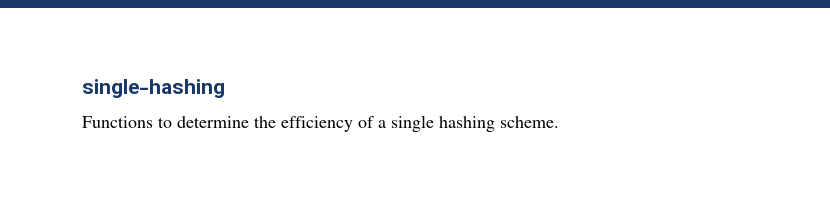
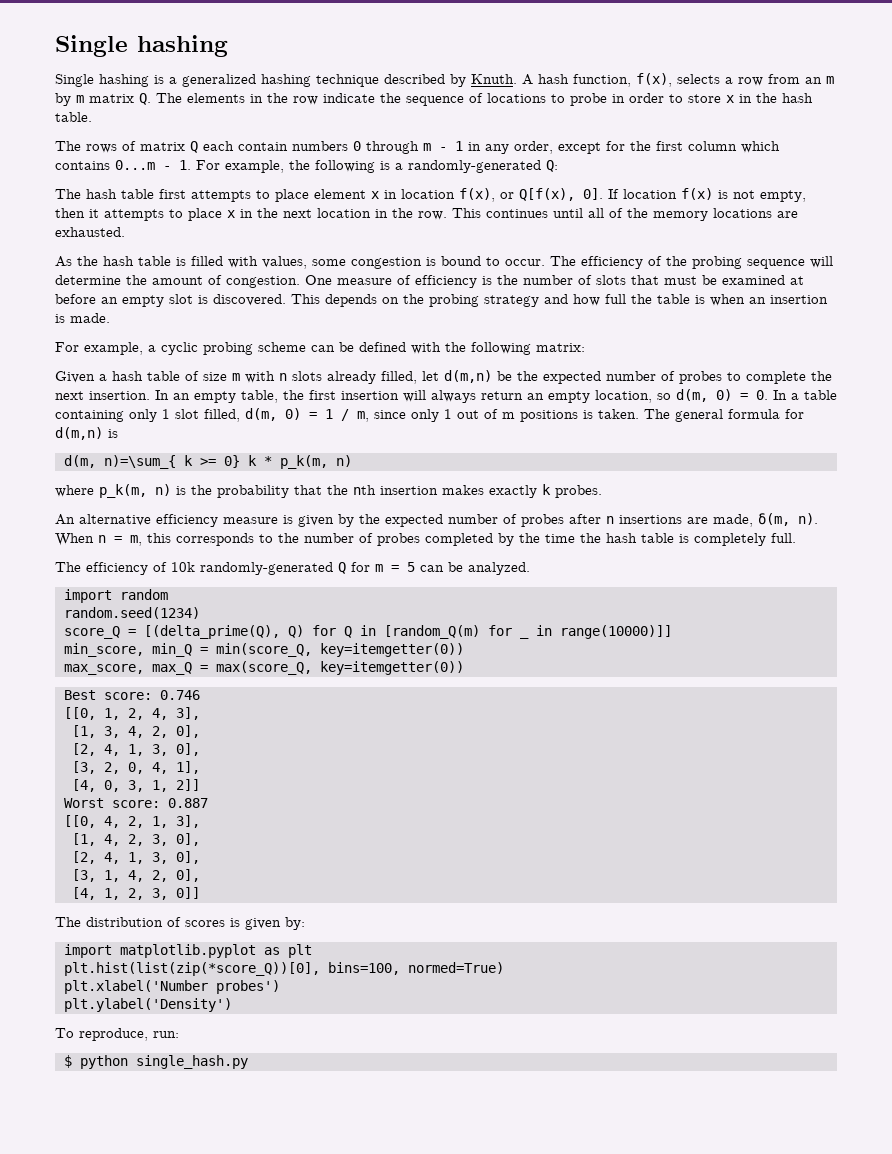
[82,79,225,98] [82,115,559,132] single-hashing // Functions to determine the efficiency of a single hashing scheme. -> [55,35,228,57] [55,73,834,87] [55,93,813,106] [55,112,92,122] [55,141,780,154] [55,160,558,173] [55,188,806,202] [55,208,798,221] [55,227,125,237] [55,256,833,269] [55,275,804,288] [55,294,828,307] [55,313,110,323] [55,342,585,355] [55,370,832,384] [55,389,837,403] [55,408,804,422] [55,427,118,440] [64,455,352,469] [55,484,602,498] [55,513,818,527] [55,533,796,546] [55,562,530,575] [64,589,168,603] [64,607,200,619] [64,625,512,639] [520,636,529,639] [536,625,672,639] [64,643,464,657] [64,661,464,675] [64,690,200,700] [64,707,200,720] [72,725,200,738] [72,743,200,756] [72,761,200,774] [72,779,200,792] [64,798,208,808] [64,815,200,828] [72,833,200,846] [72,851,200,864] [72,869,200,882] [72,887,200,900] [55,917,305,930] [64,944,312,958] [64,962,504,976] [64,980,280,994] [64,998,232,1012] [55,1028,179,1041] [64,1055,248,1069] Single hashing // Single hashing is a generalized hashing technique described by Knuth. A hash function, f(x), selects a row from an m by m matrix Q. The elements in the row indicate the sequence of locations to probe in order to store x in the hash table. // The rows of matrix Q each contain numbers 0 through m - 1 in any order, except for the first column which contains 0...m - 1. For example, the following is a randomly-generated Q: // The hash table first attempts to place element x in location f(x), or Q[f(x), 0]. If location f(x) is not empty, then it attempts to place x in the next location in the row. This continues until all of the memory locations are exhausted. // As the hash table is filled with values, some congestion is bound to occur. The efficiency of the probing sequence will determine the amount of congestion. One measure of efficiency is the number of slots that must be examined at before an empty slot is discovered. This depends on the probing strategy and how full the table is when an insertion is made. // For example, a cyclic probing scheme can be defined with the following matrix: // Given a hash table of size m with n slots already filled, let d(m,n) be the expected number of probes to complete the next insertion. In an empty table, the first insertion will always return an empty location, so d(m, 0) = 0. In a table containing only 1 slot filled, d(m, 0) = 1 / m, since only 1 out of m positions is taken. The general formula for d(m,n) is // d(m, n)=\sum_{ k >= 0} k * p_k(m, n) // where p_k(m, n) is the probability that the nth insertion makes exactly k probes. // An alternative efficiency measure is given by the expected number of probes after n insertions are made, δ(m, n). When n = m, this corresponds to the number of probes completed by the time the hash table is completely full. // The efficiency of 10k randomly-generated Q for m = 5 can be analyzed. // import random // random.seed(1234) // score_Q = [(delta_prime(Q), Q) for Q in [random_Q(m) for _ in range(10000)]] // min_score, min_Q = min(score_Q, key=itemgetter(0)) // max_score, max_Q = max(score_Q, key=itemgetter(0)) // Best score: 0.746 // [[0, 1, 2, 4, 3], // [1, 3, 4, 2, 0], // [2, 4, 1, 3, 0], // [3, 2, 0, 4, 1], // [4, 0, 3, 1, 2]] // Worst score: 0.887 // [[0, 4, 2, 1, 3], // [1, 4, 2, 3, 0], // [2, 4, 1, 3, 0], // [3, 1, 4, 2, 0], // [4, 1, 2, 3, 0]] // The distribution of scores is given by: // import matplotlib.pyplot as plt // plt.hist(list(zip(*score_Q))[0], bins=100, normed=True) // plt.xlabel('Number probes') // plt.ylabel('Density') // To reproduce, run: // $ python single_hash.py

